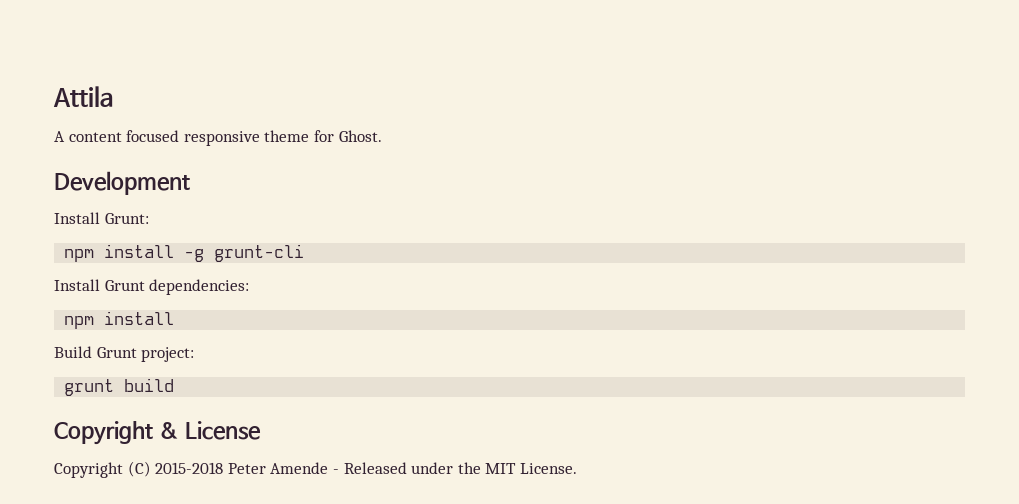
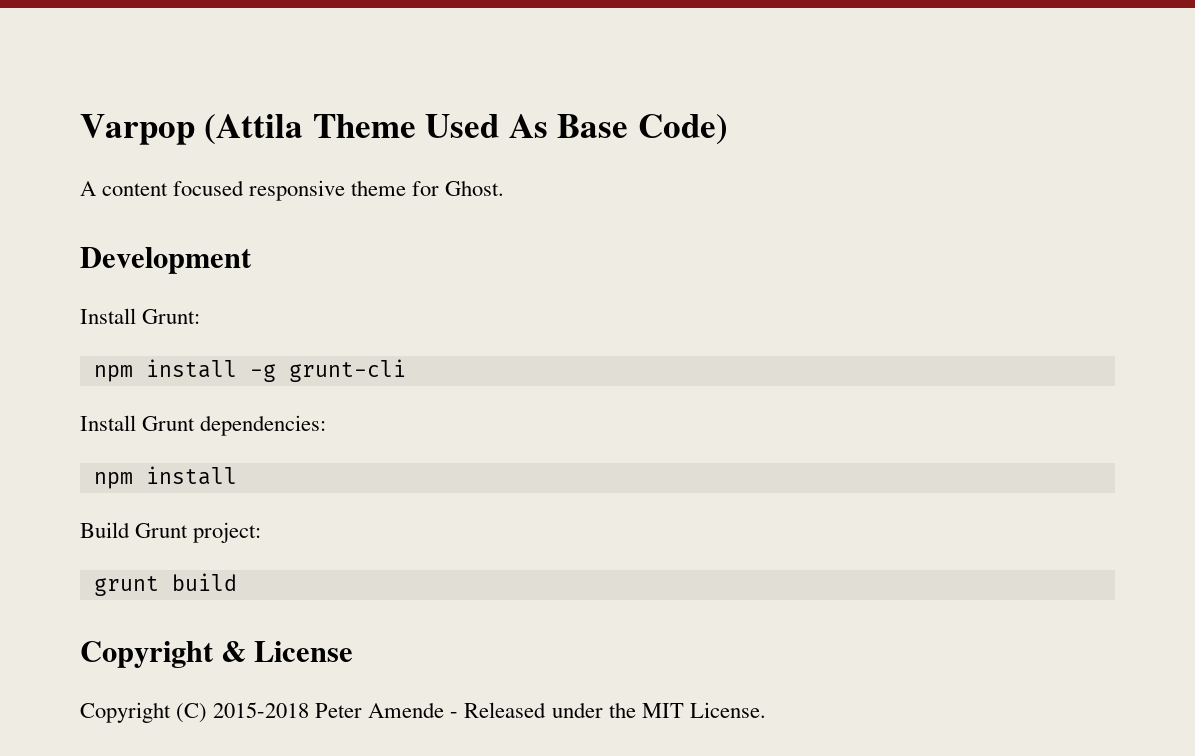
[53,86,114,107] Attila -> [80,114,728,145] Varpop (Attila Theme Used As Base Code)

